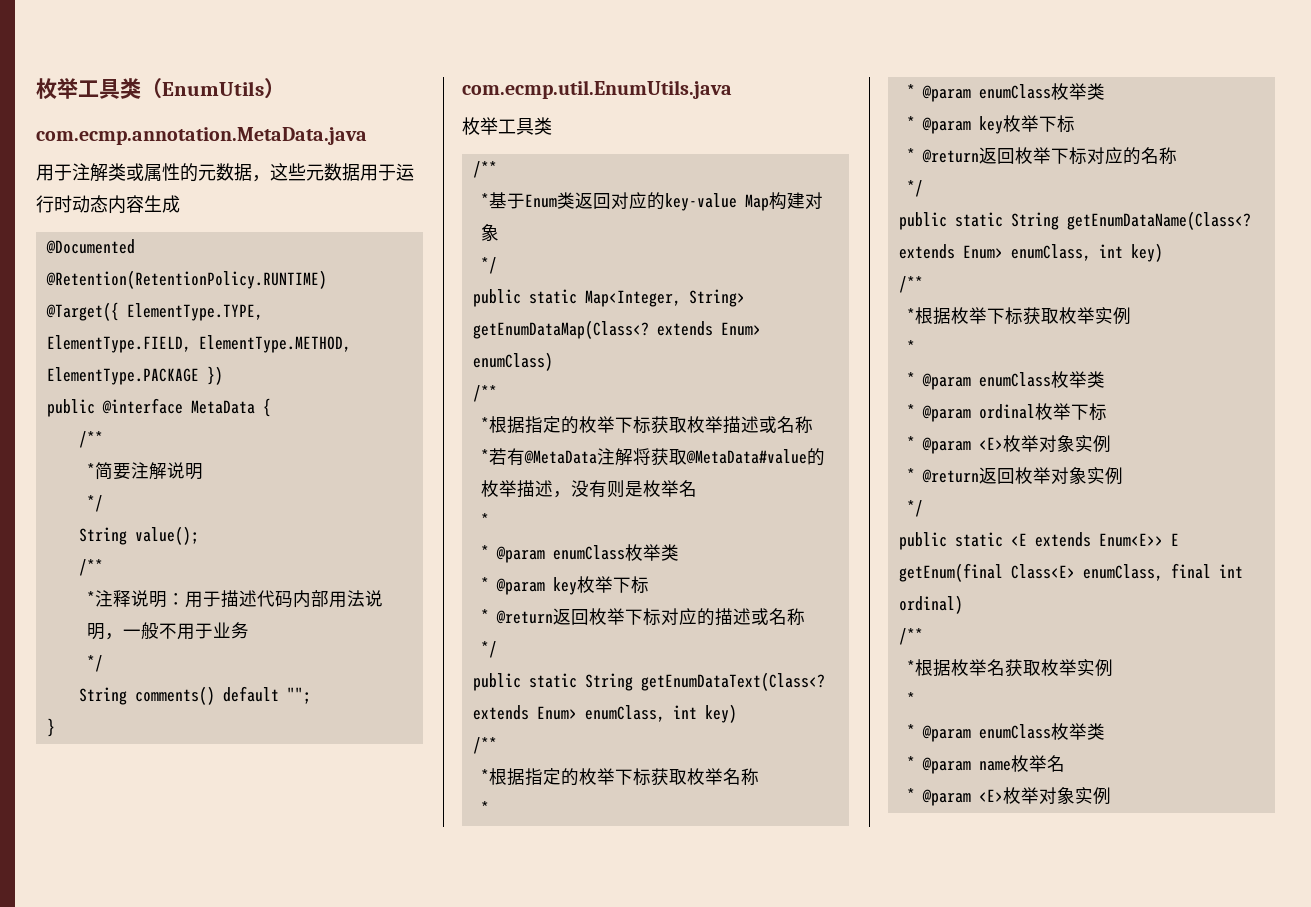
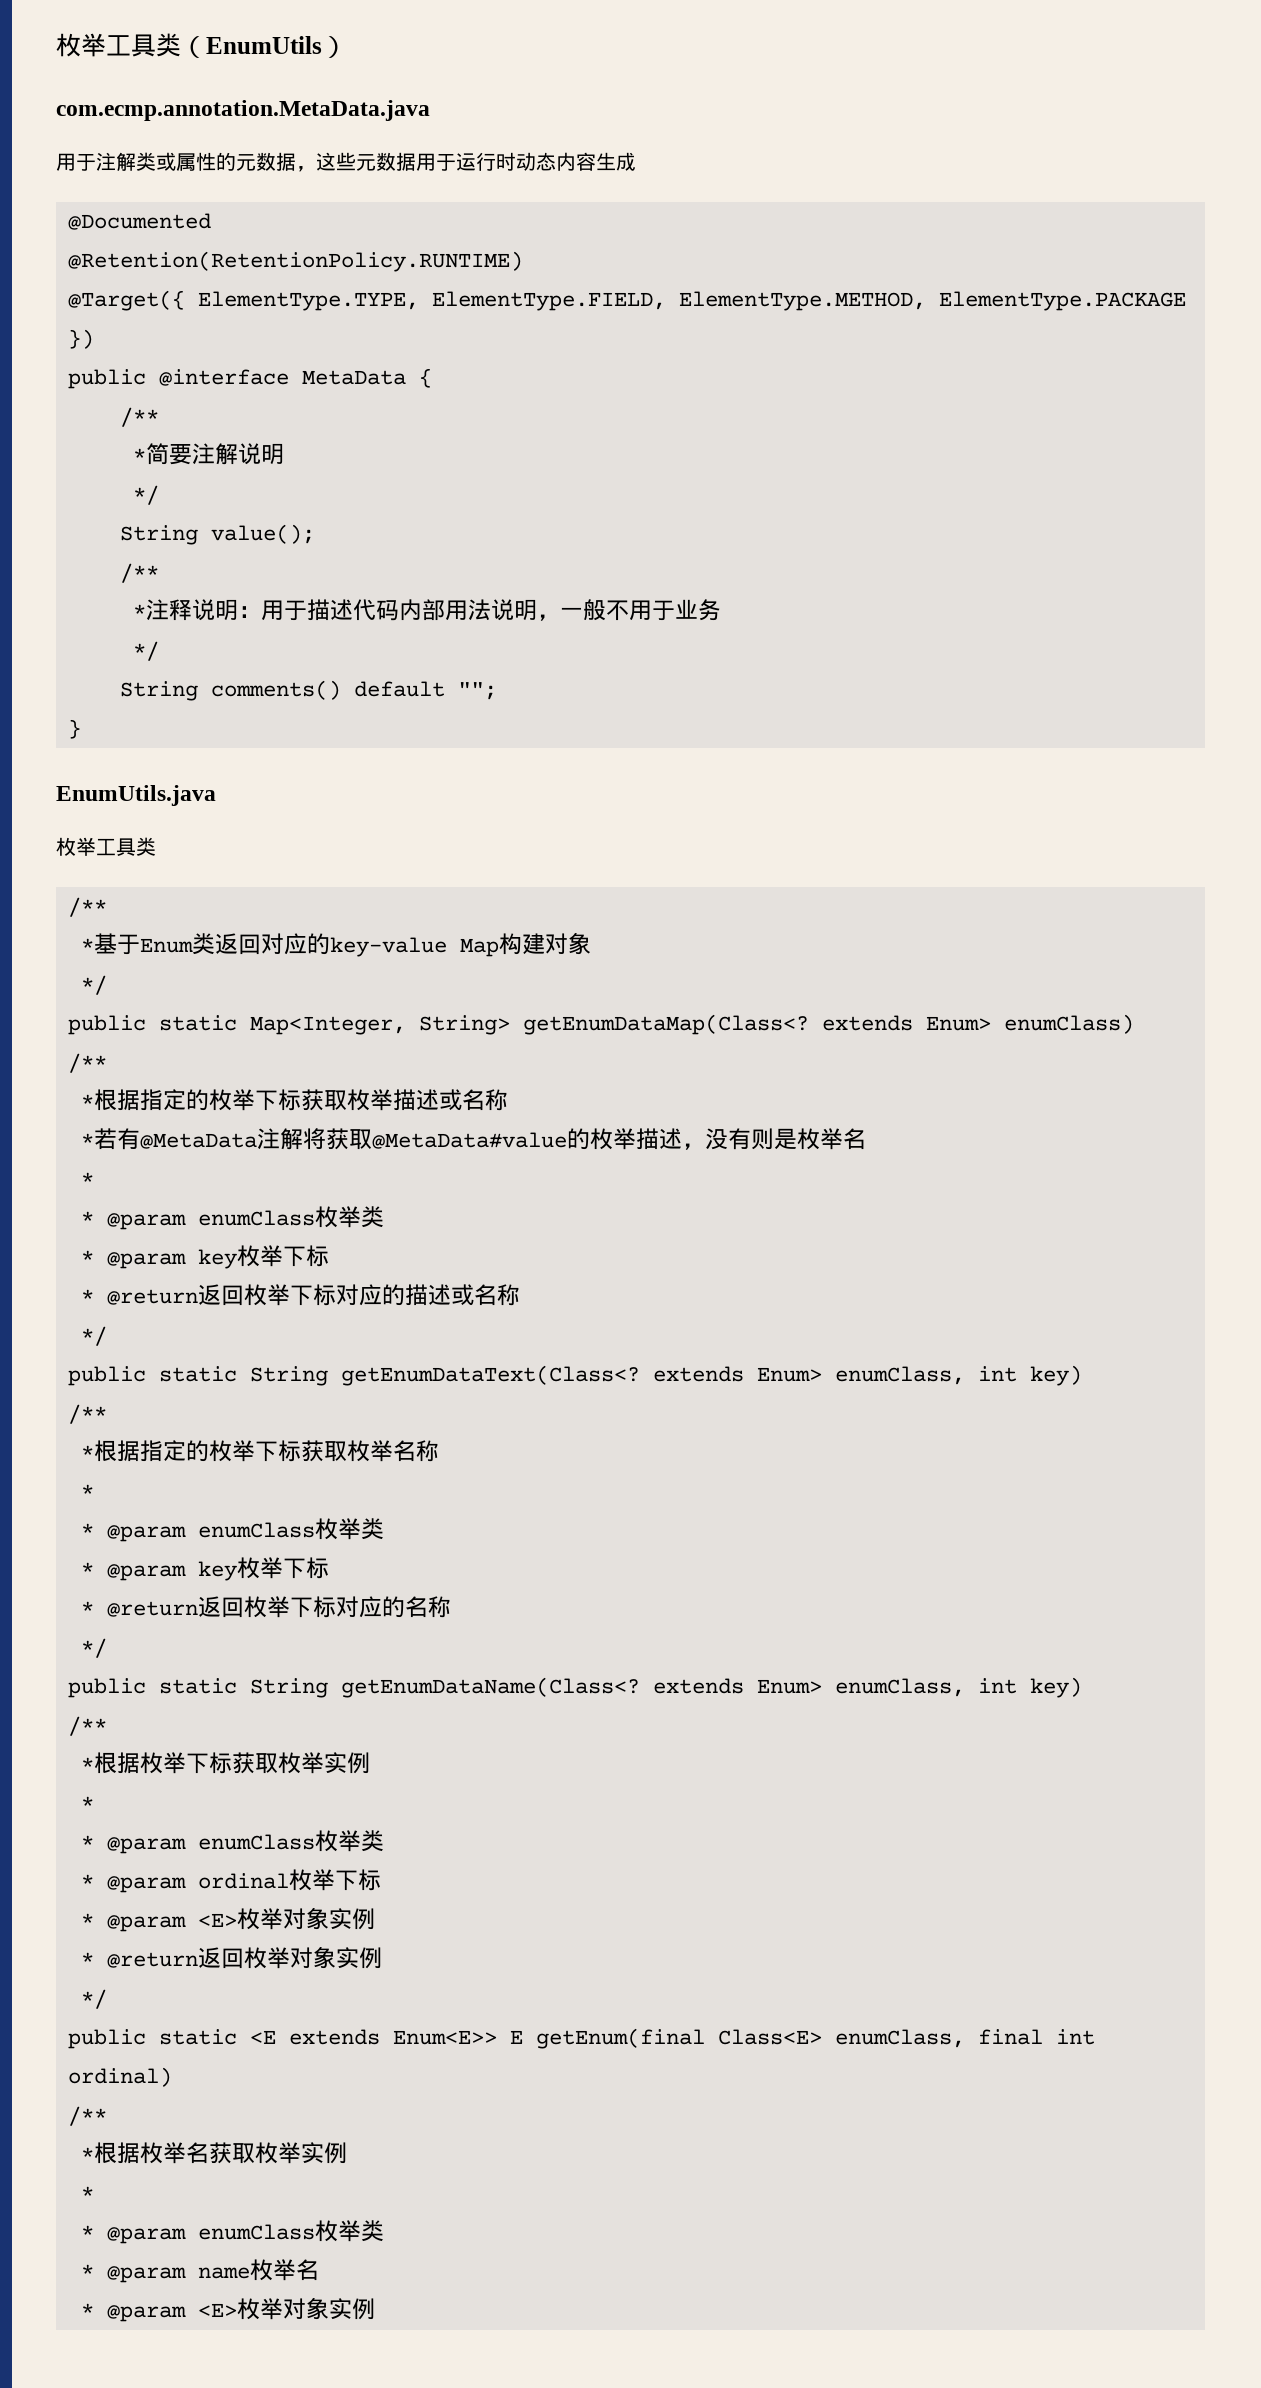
[462,80,732,99] com.ecmp.util.EnumUtils.java -> [56,785,216,806] EnumUtils.java

